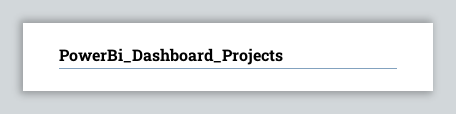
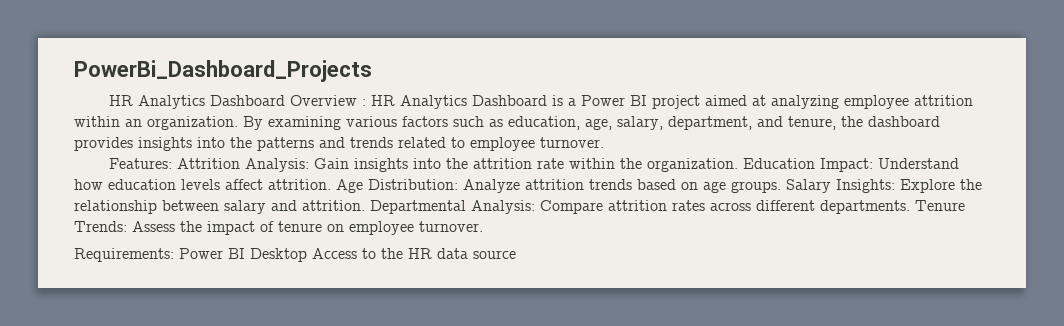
(283, 56) none -> [109,95,974,109] [74,116,940,130] [74,137,604,151] [109,158,960,172] [74,179,982,193] [74,200,965,214] [74,221,483,235] [74,248,516,262] // HR Analytics Dashboard Overview : HR Analytics Dashboard is a Power BI project aimed at analyzing employee attrition within an organization. By examining various factors such as education, age, salary, department, and tenure, the dashboard provides insights into the patterns and trends related to employee turnover. // Features: Attrition Analysis: Gain insights into the attrition rate within the organization. Education Impact: Understand how education levels affect attrition. Age Distribution: Analyze attrition trends based on age groups. Salary Insights: Explore the relationship between salary and attrition. Departmental Analysis: Compare attrition rates across different departments. Tenure Trends: Assess the impact of tenure on employee turnover. // Requirements: Power BI Desktop Access to the HR data source

